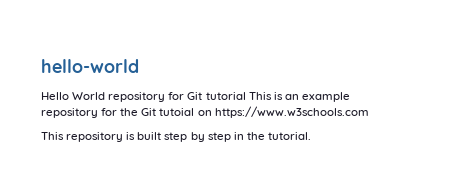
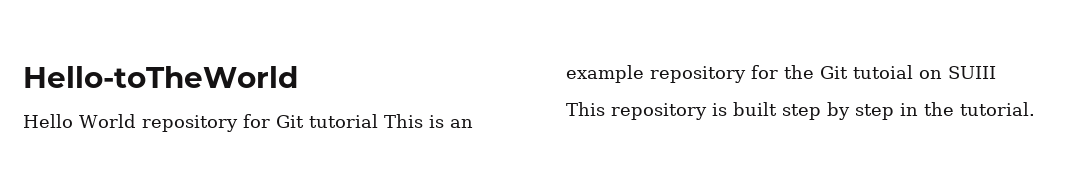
[41,59,139,73] hello-world -> [23,66,298,88] Hello-toTheWorld
[214,106,369,118] https://www.w3schools.com -> [948,66,996,79] SUIII

